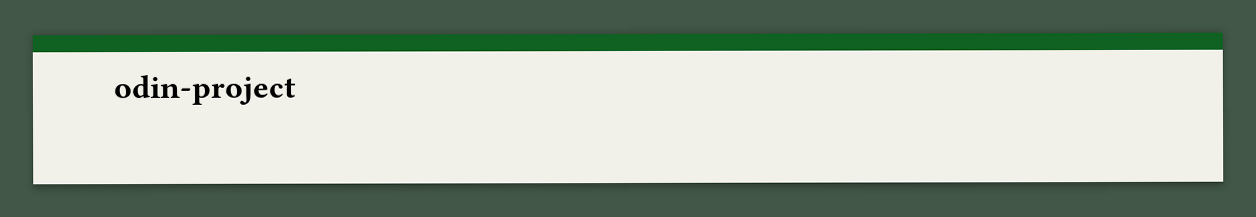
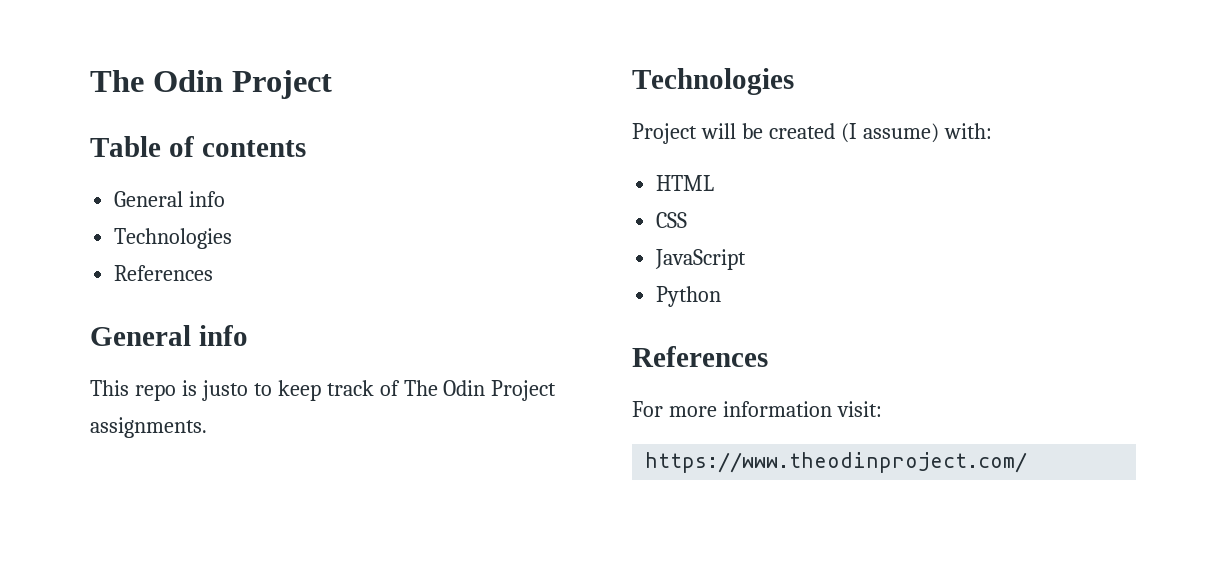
[113,74,296,106] odin-project -> [90,70,332,99] [90,136,306,157] [114,191,226,207] [114,228,233,249] [114,265,214,281] [90,325,248,346] [90,380,557,401] [90,417,207,438] [632,68,794,95] [632,123,992,144] [656,175,715,191] [656,212,688,228] [655,249,747,270] [656,286,722,307] [632,346,768,367] [632,401,882,417] [645,452,1028,473] The Odin Project // Table of contents // General info // Technologies // References // General info // This repo is justo to keep track of The Odin Project assignments. // Technologies // Project will be created (I assume) with: // HTML // CSS // JavaScript // Python // References // For more information visit: // https://www.theodinproject.com/

